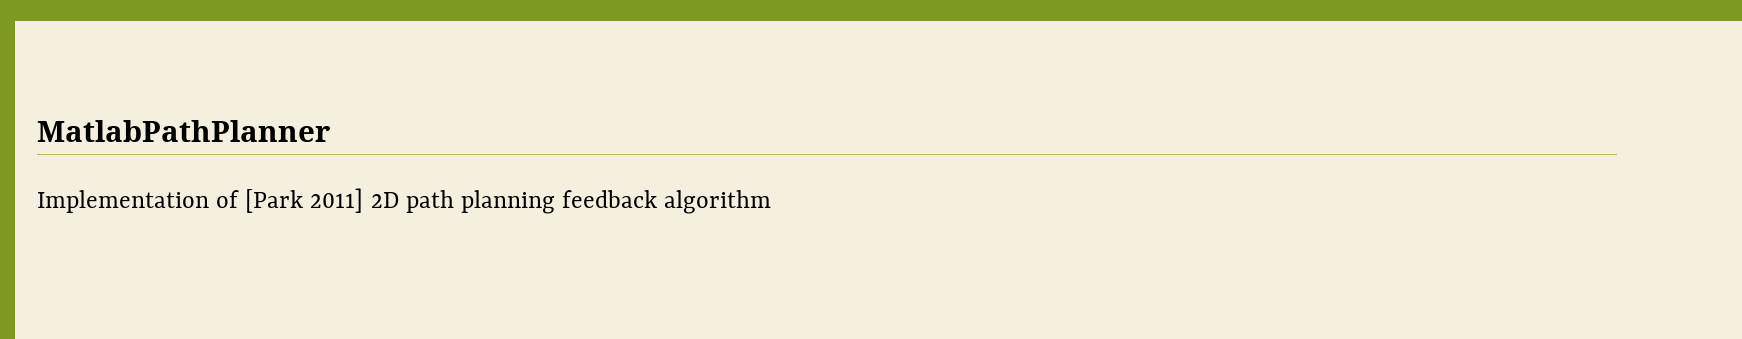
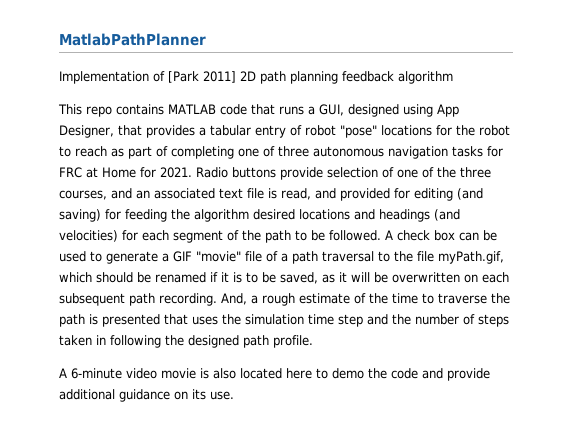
(772, 202) none -> [58,104,459,117] [59,125,510,138] [59,146,503,159] [59,167,491,180] [59,188,483,201] [59,209,460,222] [59,230,497,243] [59,251,504,264] [59,272,509,284] [59,293,510,306] [59,314,509,327] [59,335,313,348] [59,368,490,381] [59,389,234,402] // This repo contains MATLAB code that runs a GUI, designed using App Designer, that provides a tabular entry of robot "pose" locations for the robot to reach as part of completing one of three autonomous navigation tasks for FRC at Home for 2021. Radio buttons provide selection of one of the three courses, and an associated text file is read, and provided for editing (and saving) for feeding the algorithm desired locations and headings (and velocities) for each segment of the path to be followed. A check box can be used to generate a GIF "movie" file of a path traversal to the file myPath.gif, which should be renamed if it is to be saved, as it will be overwritten on each subsequent path recording. And, a rough estimate of the time to traverse the path is presented that uses the simulation time step and the number of steps taken in following the designed path profile. // A 6-minute video movie is also located here to demo the code and provide additional guidance on its use.

